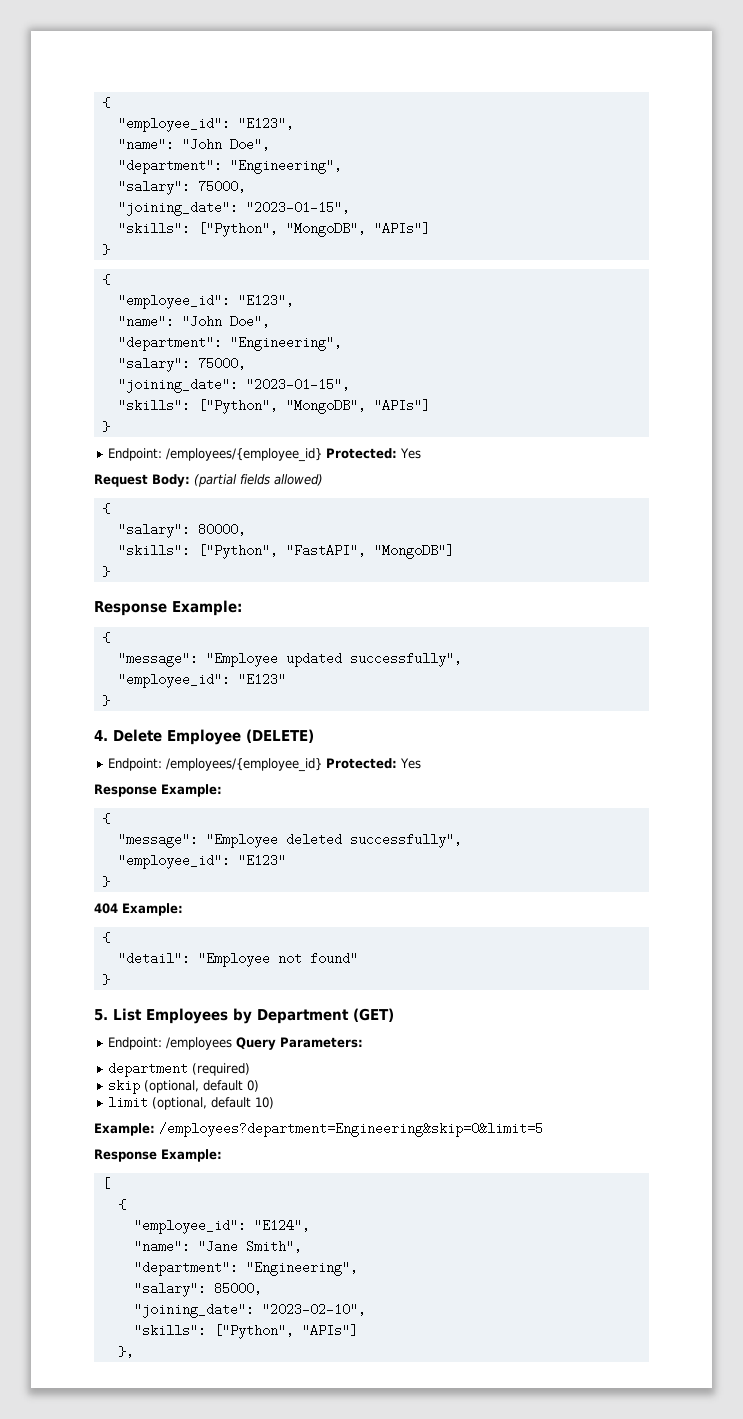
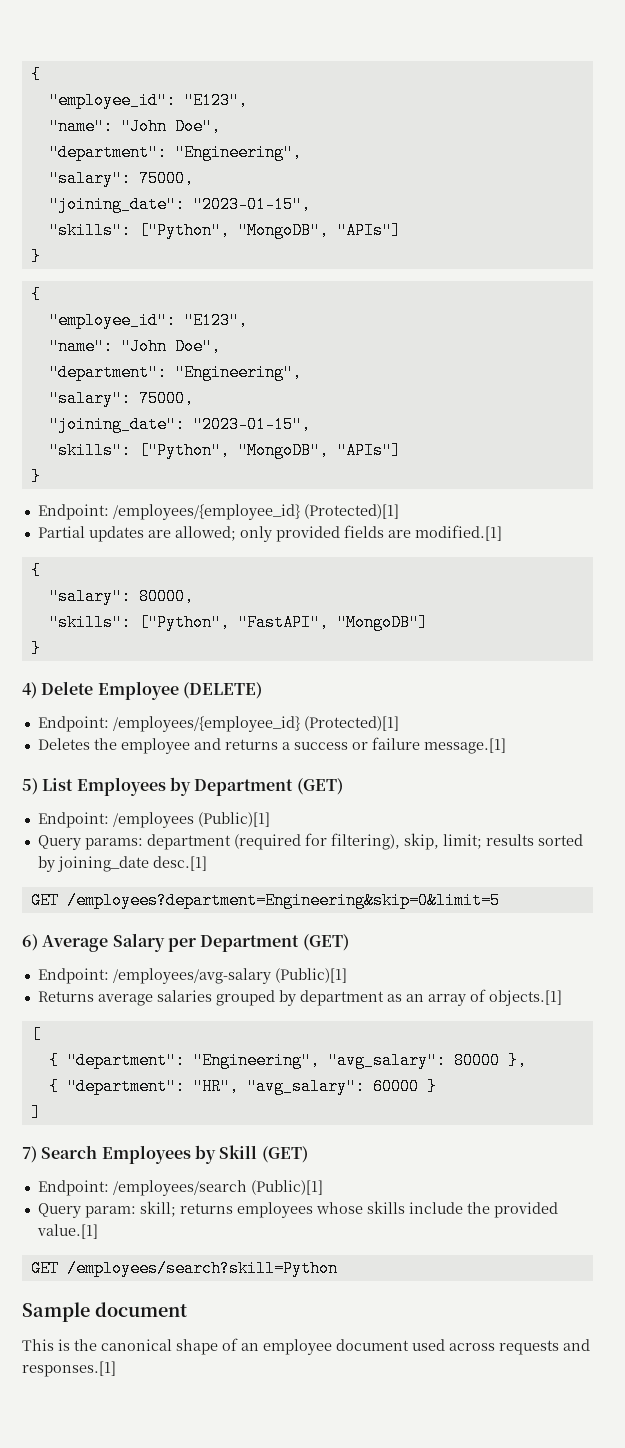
[326,448,422,459] [94,474,323,487] Protected: Yes // Request Body: (partial fields allowed) -> [303,504,399,519] [37,525,502,542] (Protected)[1] // Partial updates are allowed; only provided fields are modified.[1]
[94,600,242,616] [101,632,110,643] [117,652,462,667] [117,673,286,688] [101,695,110,706] [94,730,108,741] Response Example: // { // "message": "Employee updated successfully", // "employee_id": "E123" // } // 4. -> [22,682,37,699] 4)
[326,758,422,769] [94,784,222,797] [101,813,110,824] [117,833,462,848] [117,854,286,869] [101,876,110,887] [94,903,183,916] [101,932,110,943] [117,952,358,967] [101,974,110,985] [94,1009,108,1021] Protected: Yes // Response Example: // { // "message": "Employee deleted successfully", // "employee_id": "E123" // } // 404 Example: // { // "detail": "Employee not found" // } // 5. -> [303,716,399,731] [37,737,506,754] [22,778,38,795] (Protected)[1] // Deletes the employee and returns a success or failure message.[1] // 5)
[236,1037,364,1050] [108,1062,251,1077] [108,1080,260,1094] [108,1097,275,1110] [94,1122,543,1137] [94,1149,222,1162] [101,1177,110,1190] [117,1199,126,1210] [133,1219,310,1234] [133,1240,302,1253] [133,1261,358,1276] [133,1282,262,1297] [133,1303,366,1318] [133,1324,358,1339] [117,1345,134,1358] Query Parameters: // department (required) // skip (optional, default 0) // limit (optional, default 10) // Example: /employees?department=Engineering&skip=0&limit=5 // Response Example: // [ // { // "employee_id": "E124", // "name": "Jane Smith", // "department": "Engineering", // "salary": 85000, // "joining_date": "2023-02-10", // "skills": ["Python", "APIs"] // }, -> [197,812,270,827] [37,833,583,850] [37,856,207,872] [30,892,500,909] [22,933,349,952] [37,968,347,984] [37,989,562,1006] [30,1026,41,1043] [48,1052,527,1069] [48,1078,437,1095] [30,1104,41,1121] [22,1145,308,1164] [37,1180,323,1196] [37,1201,558,1218] [36,1224,98,1239] [30,1260,338,1277] [22,1302,187,1322] [22,1338,590,1355] [22,1361,116,1377] (Public)[1] // Query params: department (required for filtering), skip, limit; results sorted by joining_date desc.[1] // GET /employees?department=Engineering&skip=0&limit=5 // 6) Average Salary per Department (GET) // Endpoint: /employees/avg-salary (Public)[1] // Returns average salaries grouped by department as an array of objects.[1] // [ // { "department": "Engineering", "avg_salary": 80000 }, // { "department": "HR", "avg_salary": 60000 } // ] // 7) Search Employees by Skill (GET) // Endpoint: /employees/search (Public)[1] // Query param: skill; returns employees whose skills include the provided value.[1] // GET /employees/search?skill=Python // Sample document // This is the canonical shape of an employee document used across requests and responses.[1]

